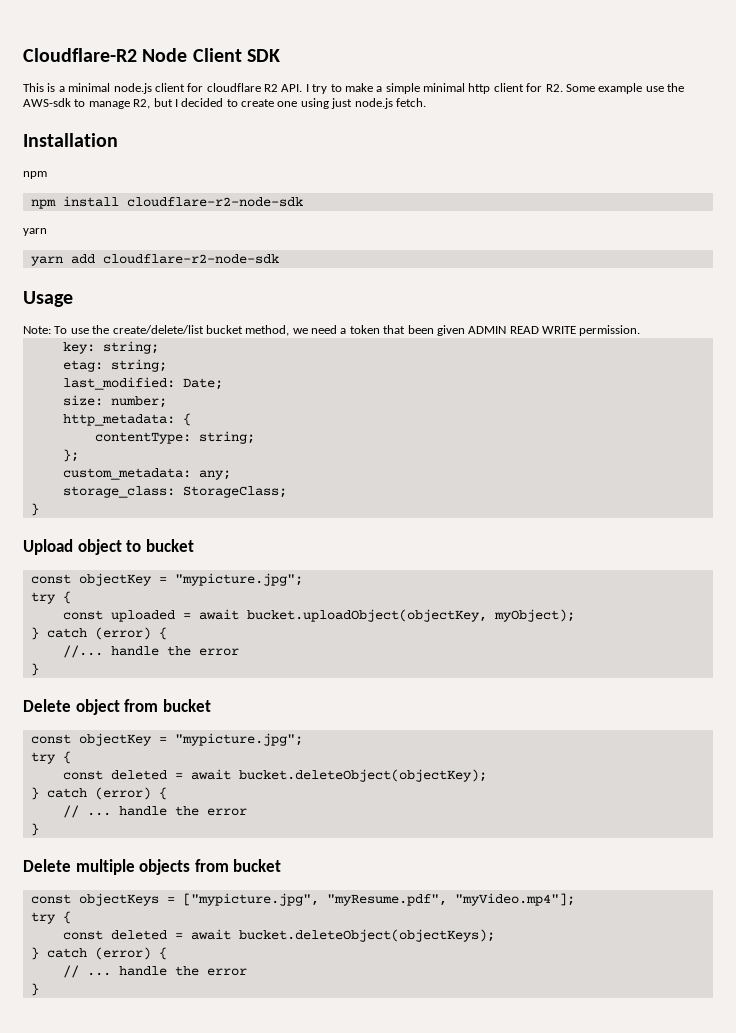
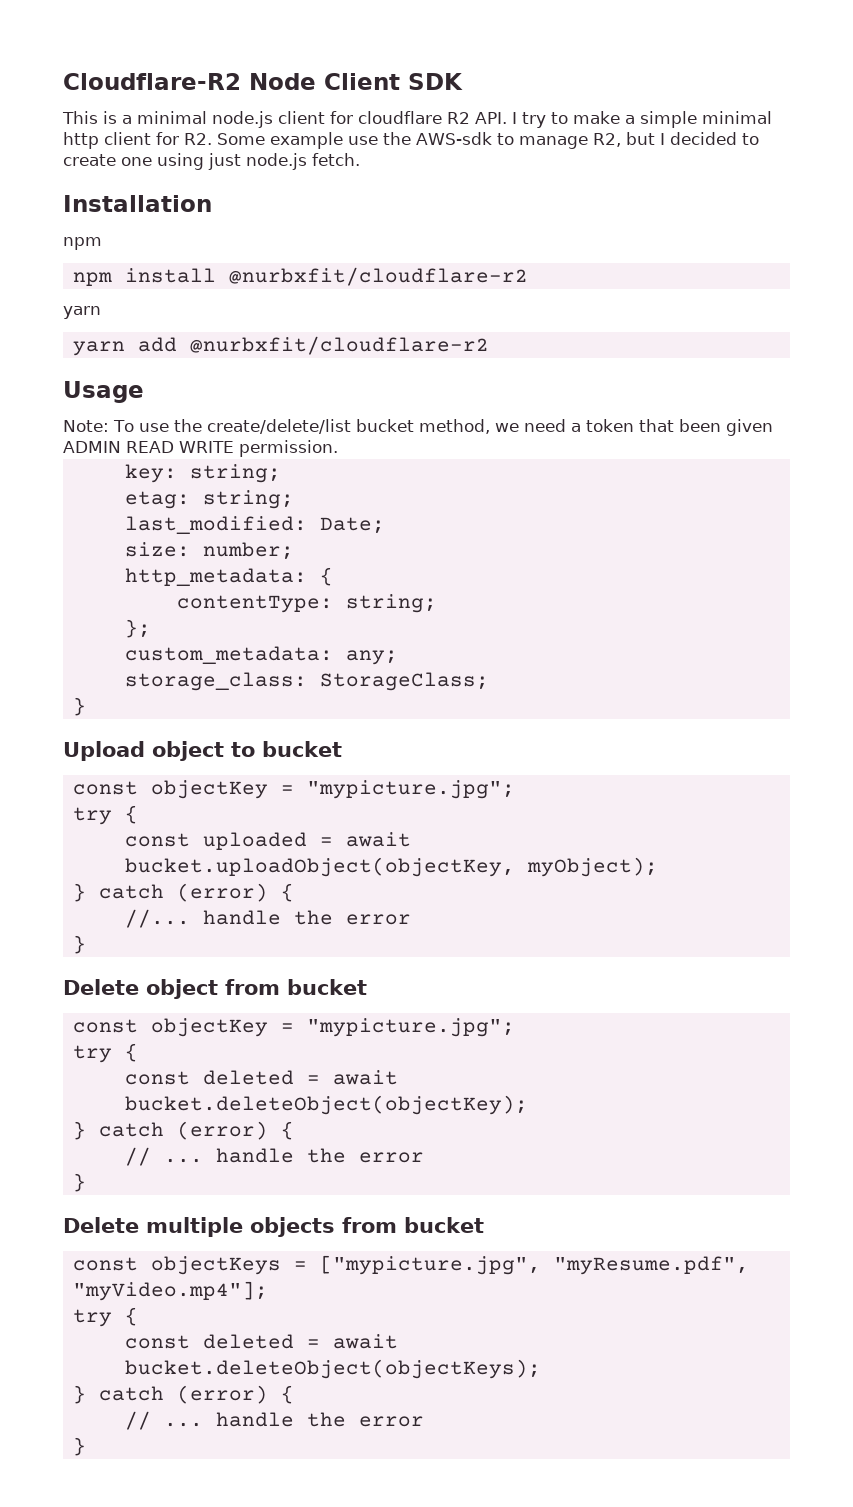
[126,197,303,207] cloudflare-r2-node-sdk -> [228,267,528,286] @nurbxfit/cloudflare-r2
[102,254,279,264] cloudflare-r2-node-sdk -> [189,336,489,355] @nurbxfit/cloudflare-r2

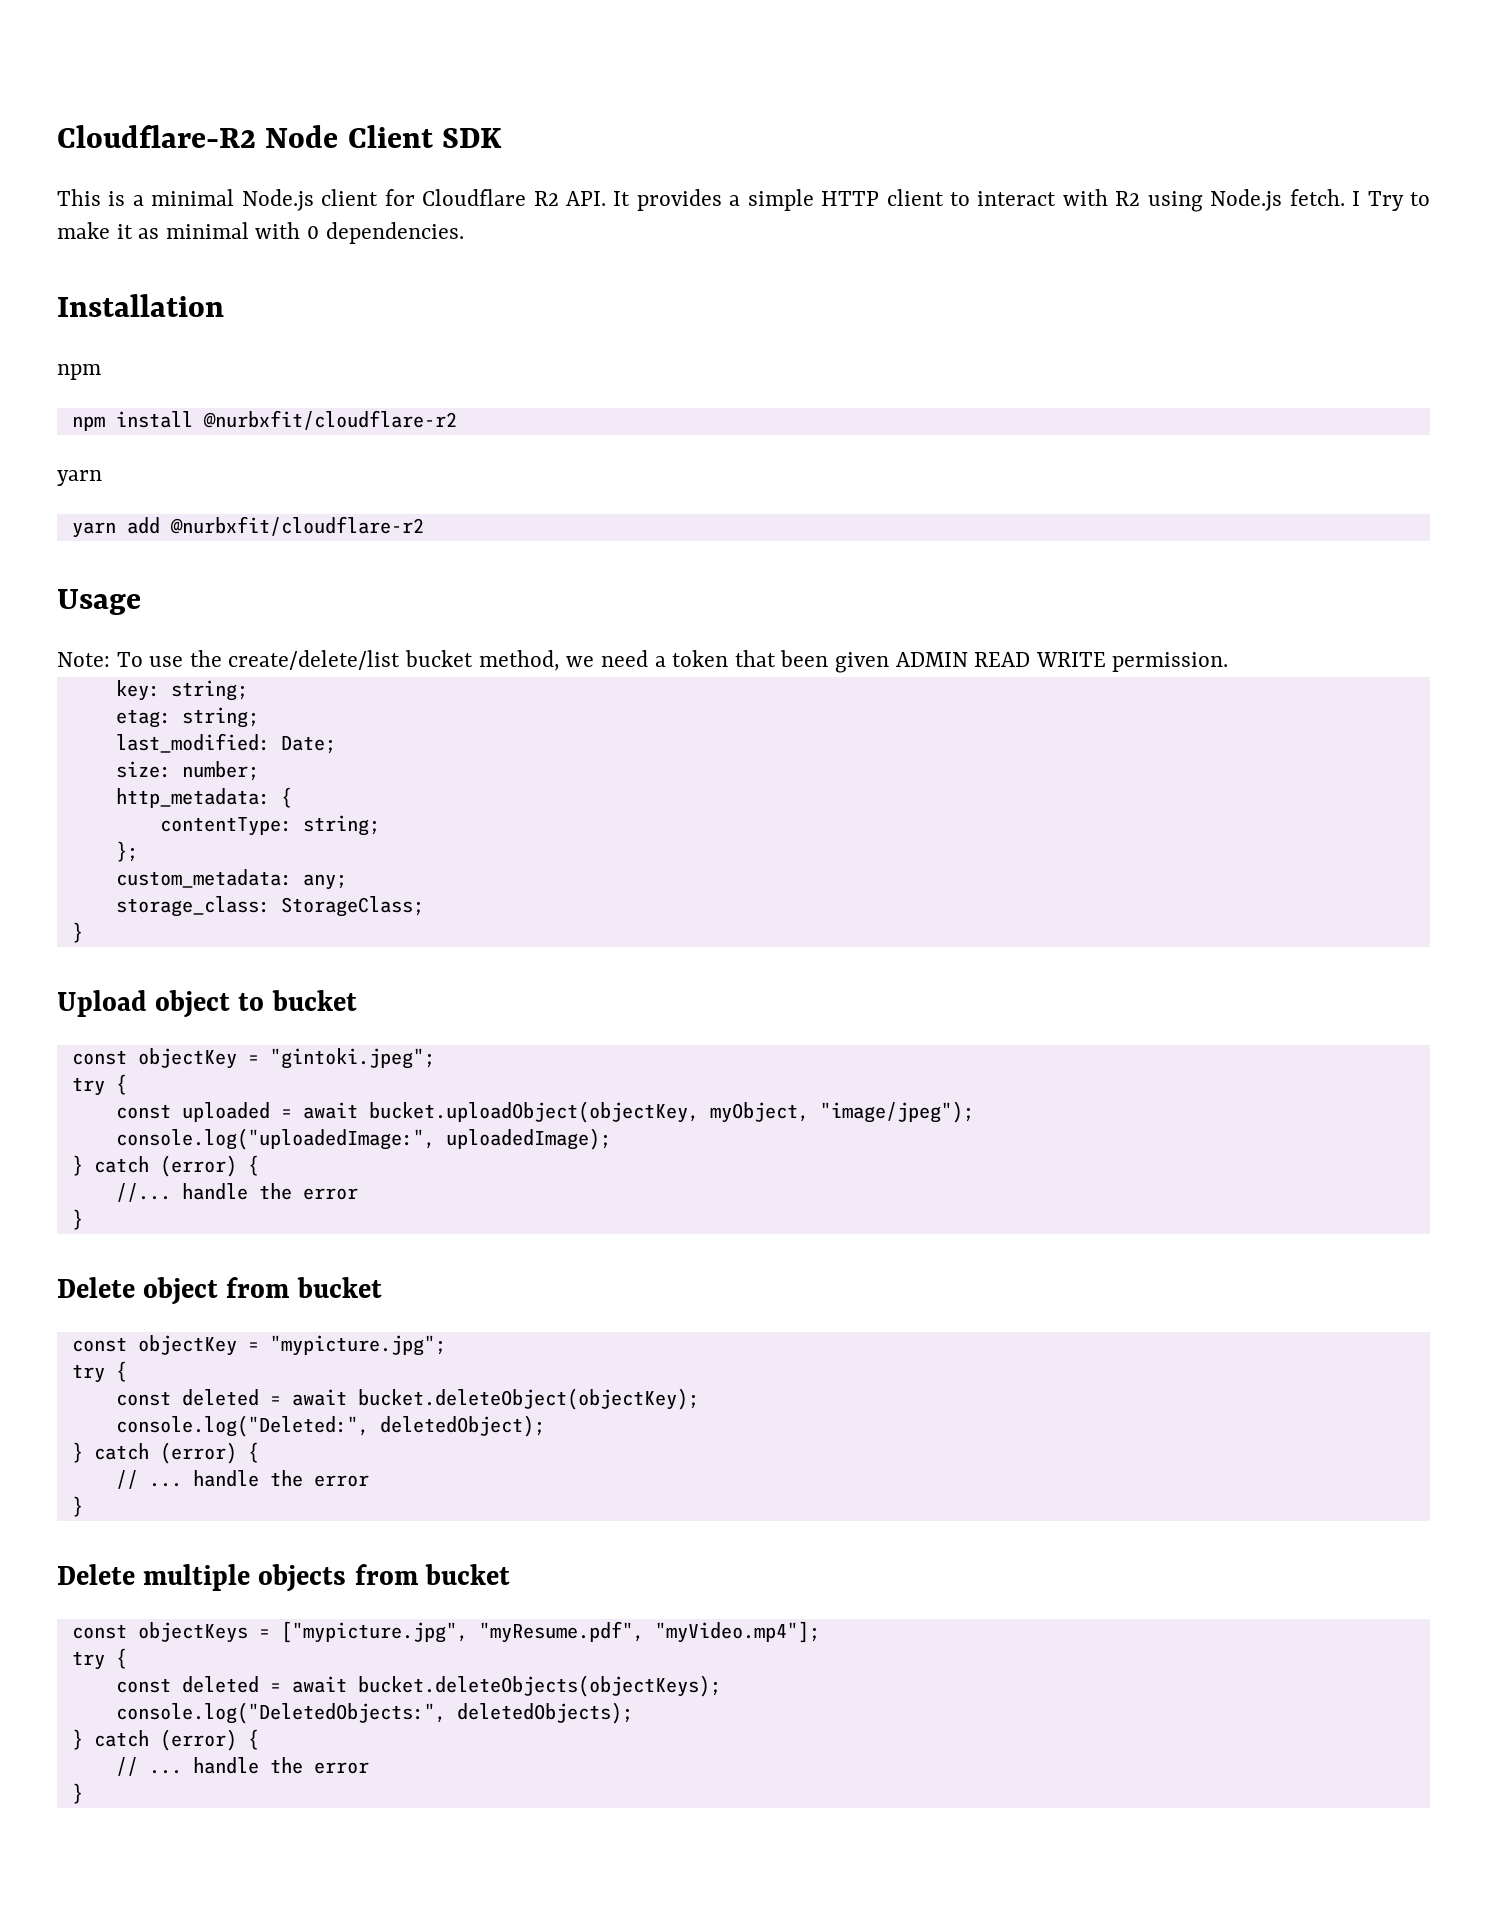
[212,111,442,128] node.js client for cloudflare -> [241,189,527,211] Node.js client for Cloudflare
[512,111,772,128] [63,132,759,149] [63,153,360,170] I try to make a simple minimal http client for R2. Some example use the AWS-sdk to manage R2, but I decided to create one using just node.js fetch. -> [613,189,1431,212] [57,222,464,244] It provides a simple HTTP client to interact with R2 using Node.js fetch. I Try to make it as minimal with 0 dependencies.
[306,780,515,799] "mypicture.jpg"; -> [269,1048,435,1069] "gintoki.jpeg";
[526,857,658,877] myObject); -> [709,1101,974,1123] [115,1128,611,1150] myObject, "image/jpeg"); // console.log("uploadedImage:", uploadedImage);
(528, 1105) none -> [115,1415,545,1437] // console.log("Deleted:", deletedObject);
[124,1359,541,1379] bucket.deleteObject(objectKeys); -> [357,1675,721,1697] [115,1702,633,1724] bucket.deleteObjects(objectKeys); // console.log("DeletedObjects:", deletedObjects);

